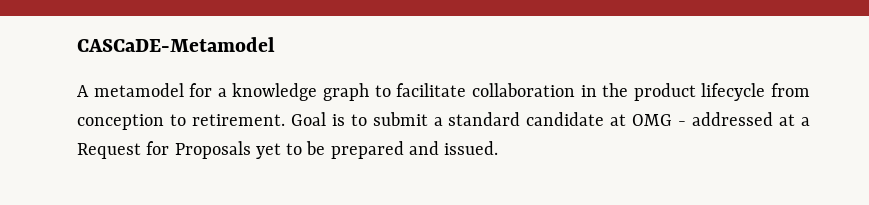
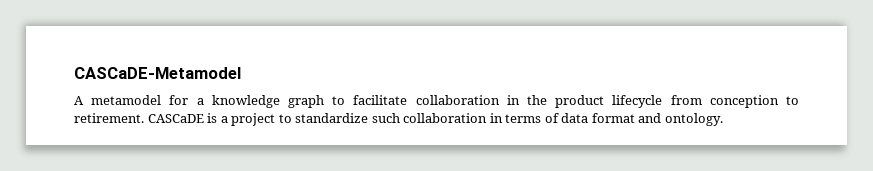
[290,112,810,126] [77,141,499,159] Goal is to submit a standard candidate at OMG - addressed at a Request for Proposals yet to be prepared and issued. -> [147,113,723,126] CASCaDE is a project to standardize such collaboration in terms of data format and ontology.

